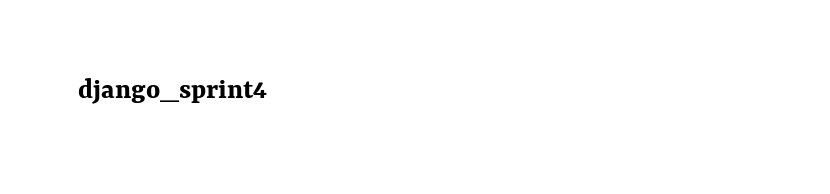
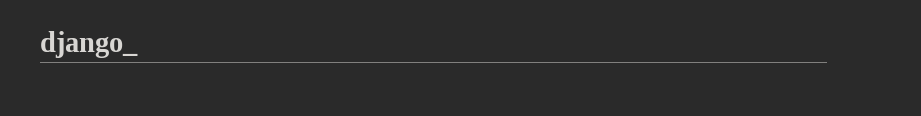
[78,78,267,104] django_sprint4 -> [40,31,138,58] django_

